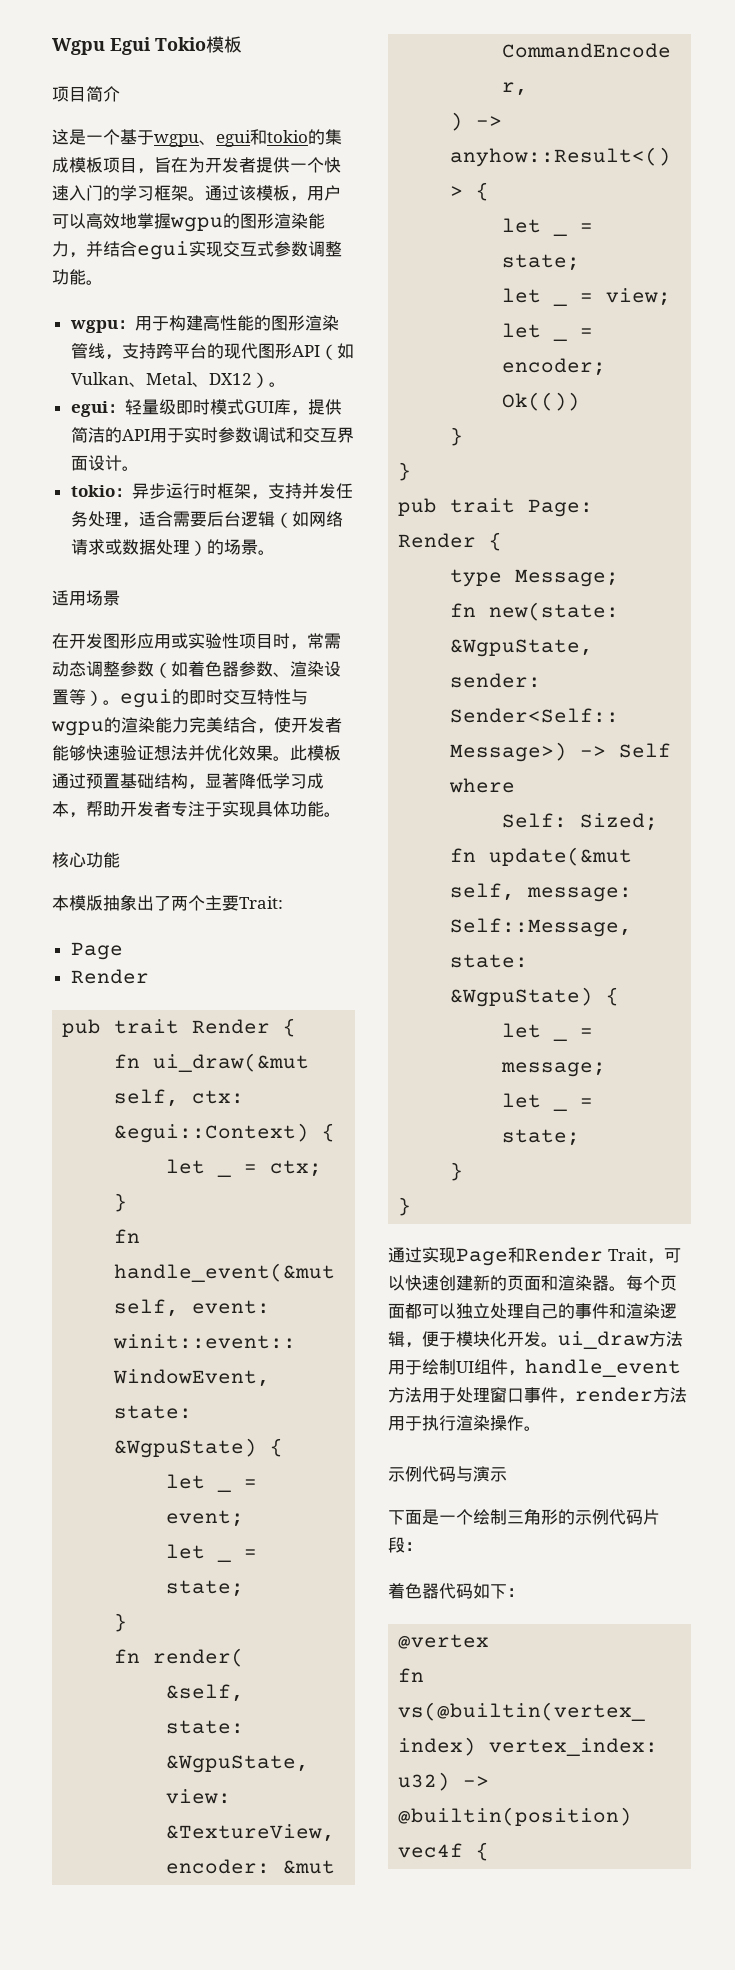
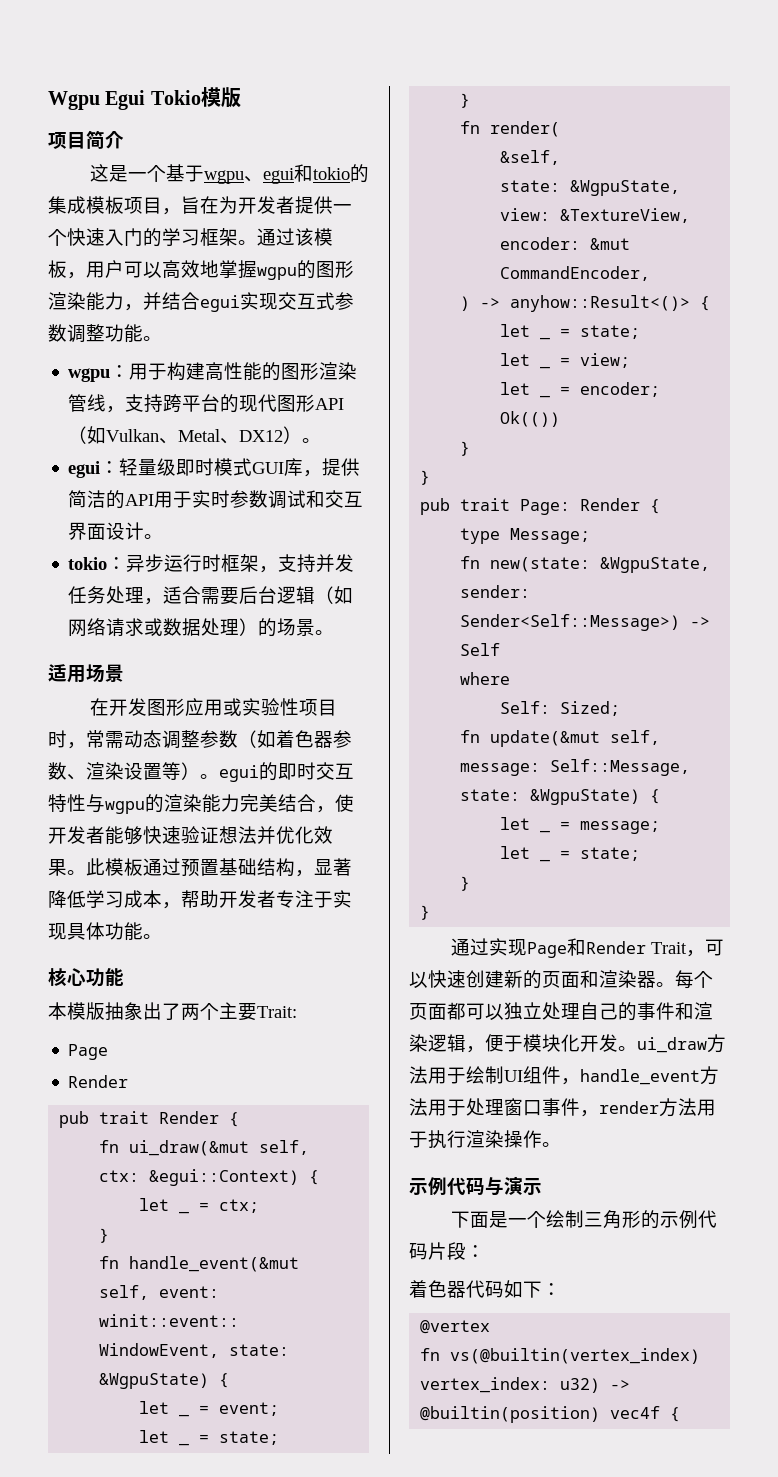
[224,36,242,53] 板 -> [220,87,241,108] 版

